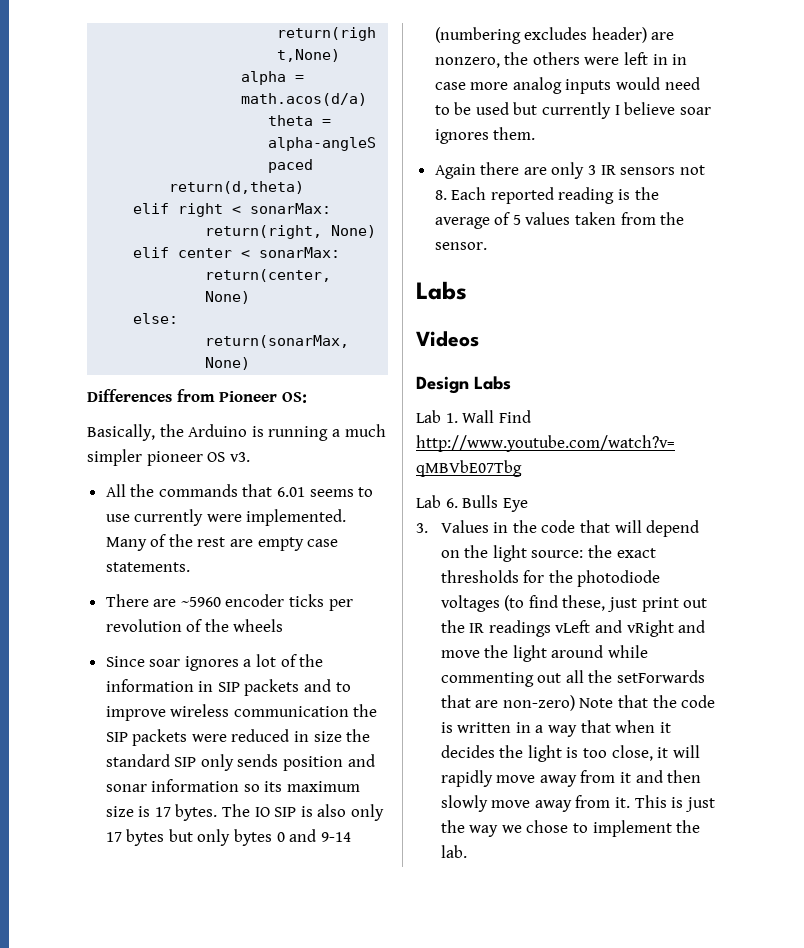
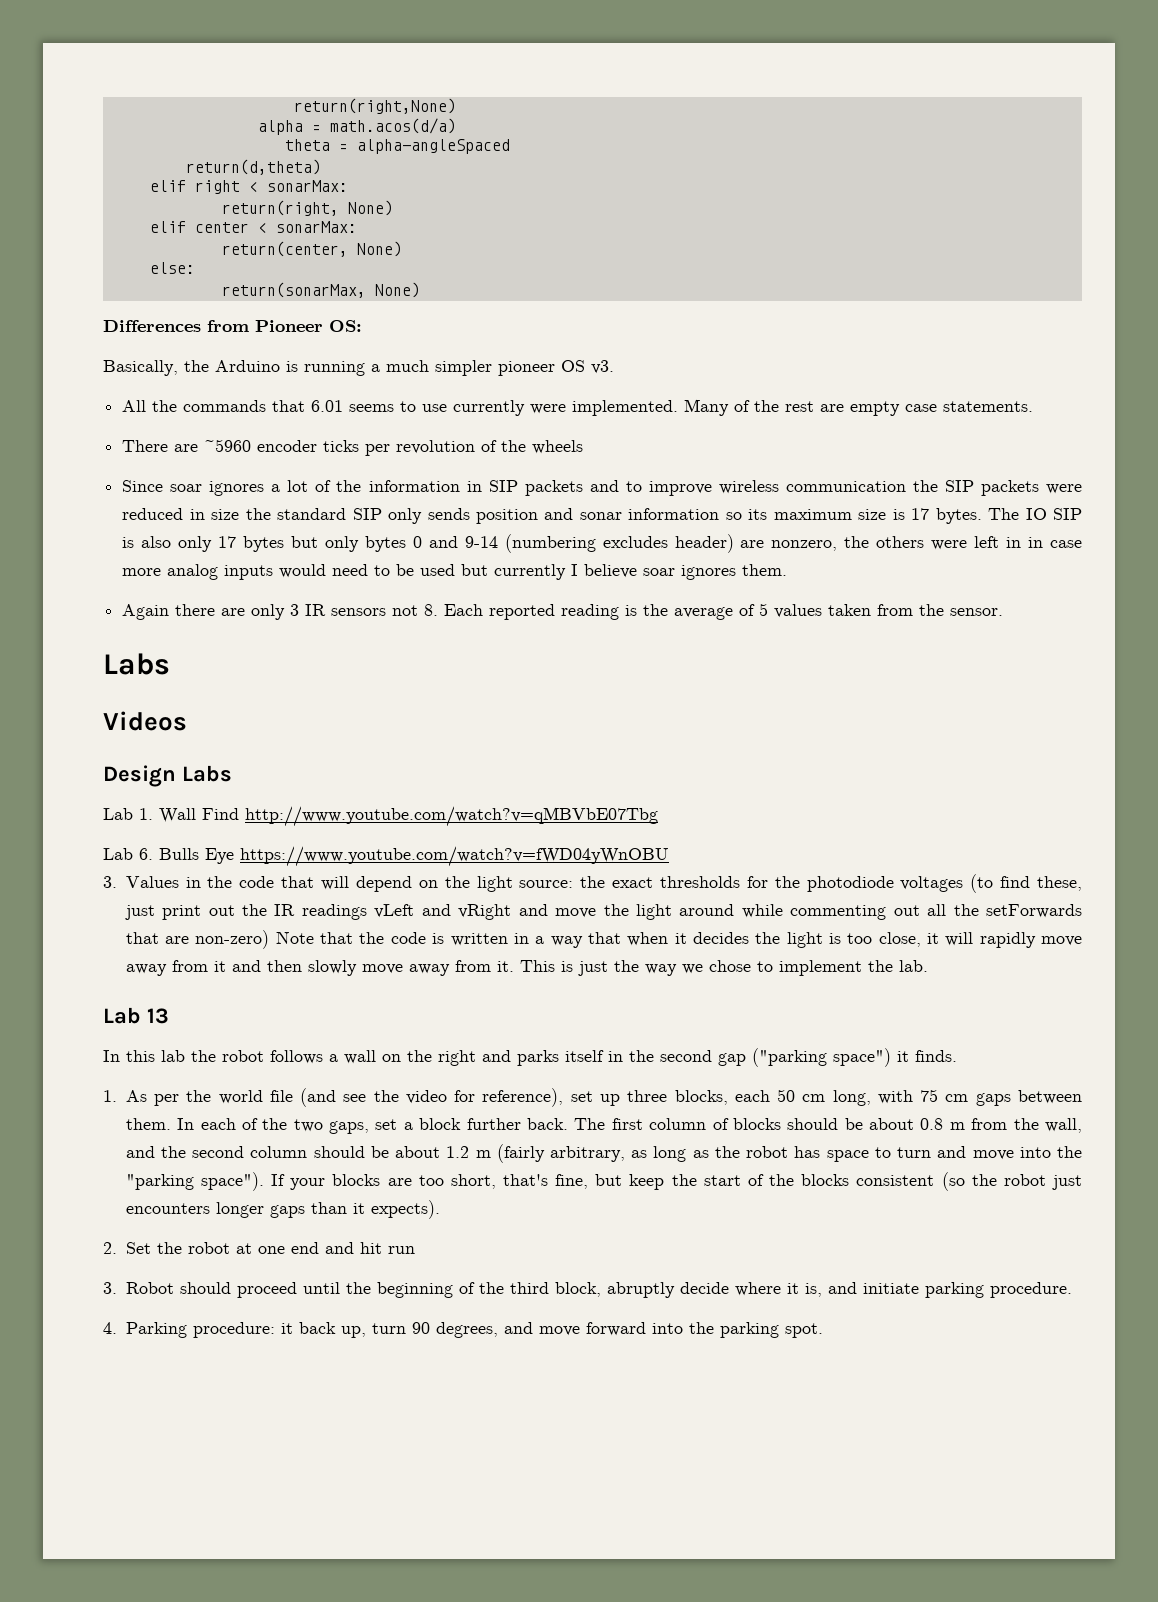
(528, 505) none -> [240,846,669,867] https://www.youtube.com/watch?v=fWD04yWnOBU
(467, 851) none -> [103,1007,169,1024] [103,1048,957,1067] [103,1088,1082,1107] [125,1118,1082,1134] [125,1144,1083,1163] [125,1172,1083,1191] [125,1200,440,1219] [103,1242,415,1254] [103,1282,1072,1298] [103,1322,823,1338] // Lab 13 // In this lab the robot follows a wall on the right and parks itself in the second gap ("parking space") it finds. // 1. As per the world file (and see the video for reference), set up three blocks, each 50 cm long, with 75 cm gaps between them. In each of the two gaps, set a block further back. The first column of blocks should be about 0.8 m from the wall, and the second column should be about 1.2 m (fairly arbitrary, as long as the robot has space to turn and move into the "parking space"). If your blocks are too short, that's fine, but keep the start of the blocks consistent (so the robot just encounters longer gaps than it expects). // 2. Set the robot at one end and hit run // 3. Robot should proceed until the beginning of the third block, abruptly decide where it is, and initiate parking procedure. // 4. Parking procedure: it back up, turn 90 degrees, and move forward into the parking spot.

